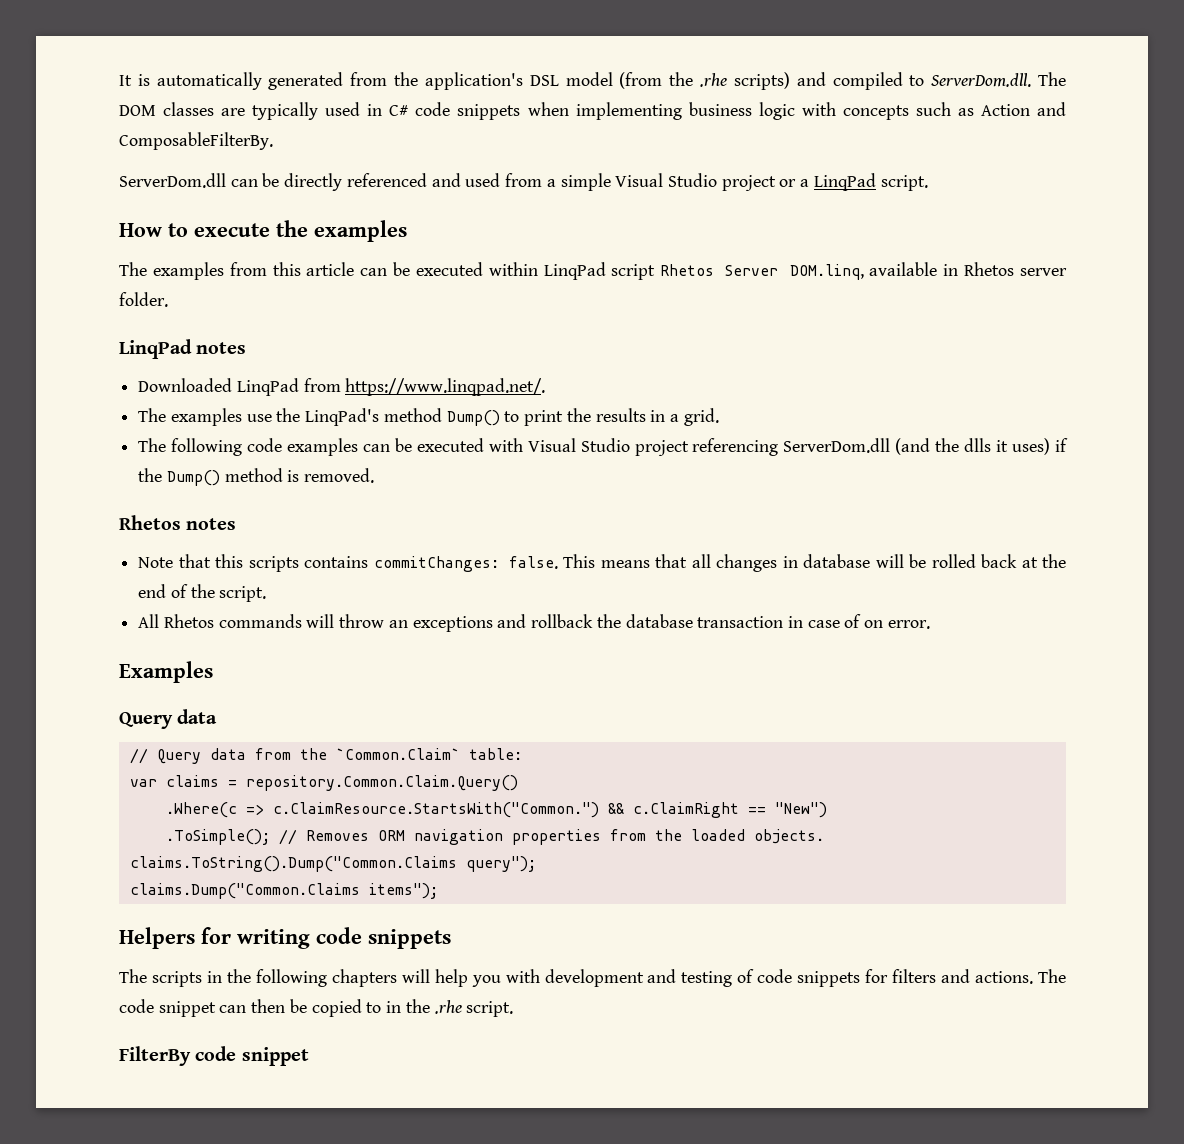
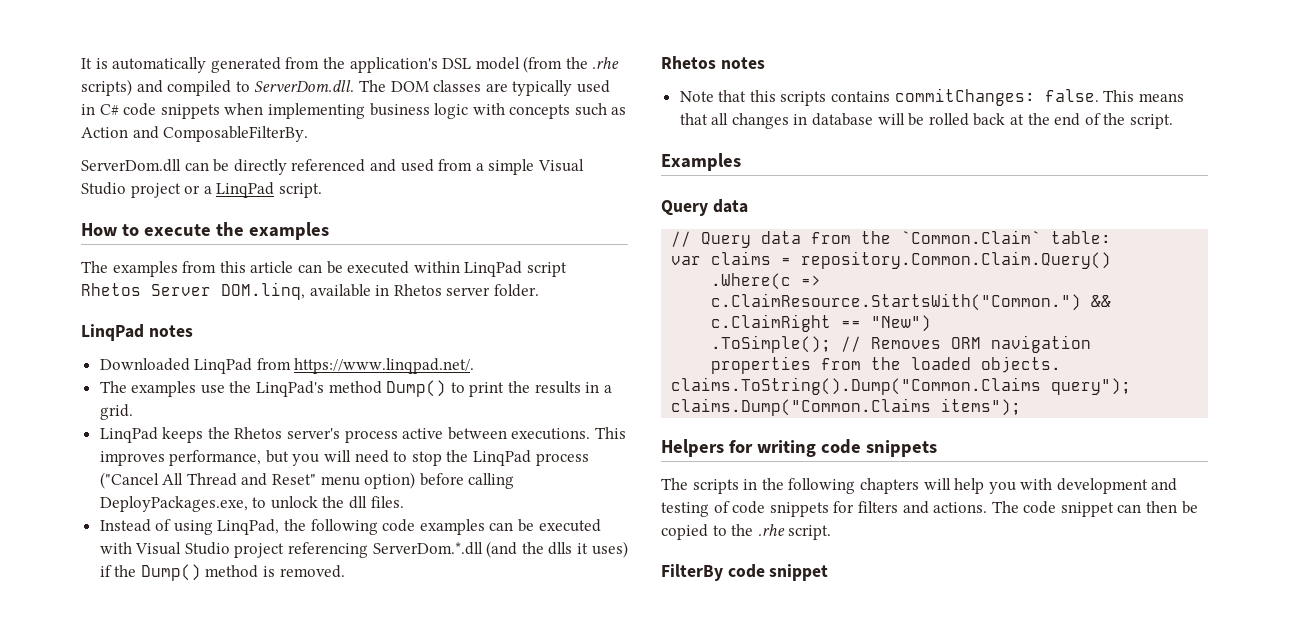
[138,438,167,452] The -> [99,427,627,443] [99,450,589,466] [99,472,515,489] [99,496,404,512] [99,519,307,535] LinqPad keeps the Rhetos server's process active between executions. This improves performance, but you will need to stop the LinqPad process ("Cancel All Thread and Reset" menu option) before calling DeployPackages.exe, to unlock the dll files. // Instead of using LinqPad, the
[783,438,891,453] ServerDom.dll -> [372,542,483,555] ServerDom.*.dll
[138,614,930,632] // All Rhetos commands will throw an exceptions and rollback the database transaction in case of on error. -> (1173, 121) none
[386,1001,402,1013] in -> (727, 530) none

